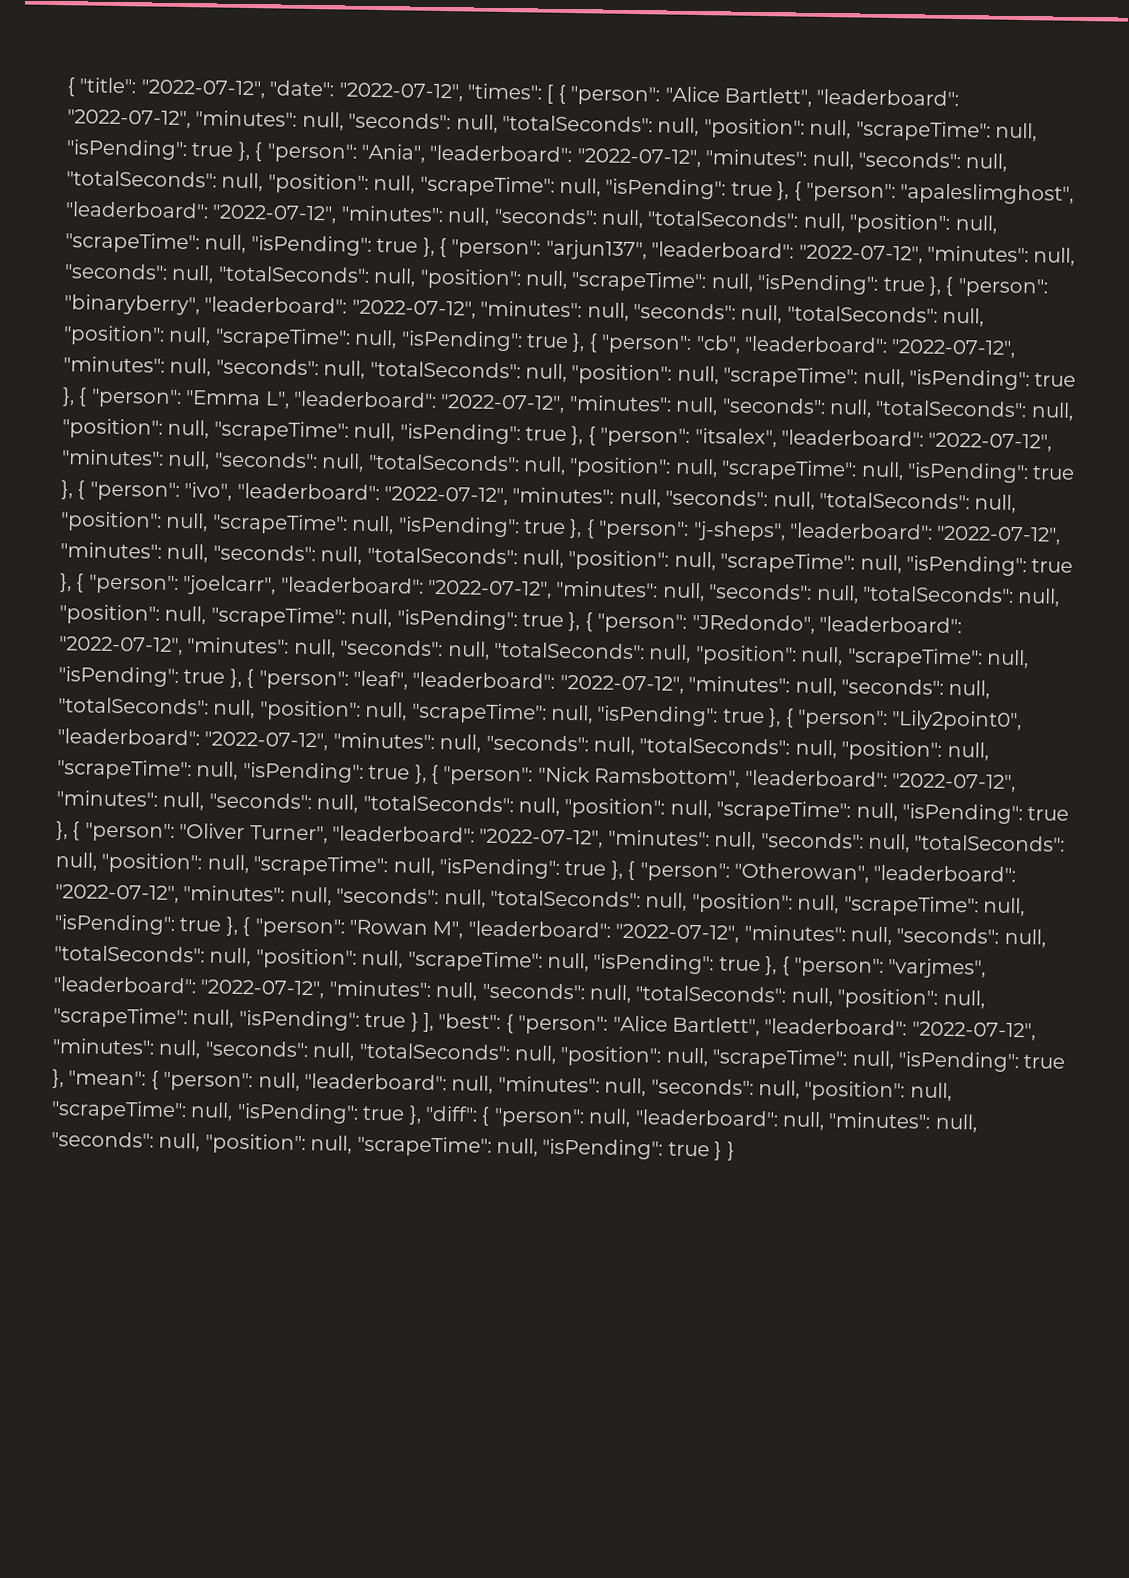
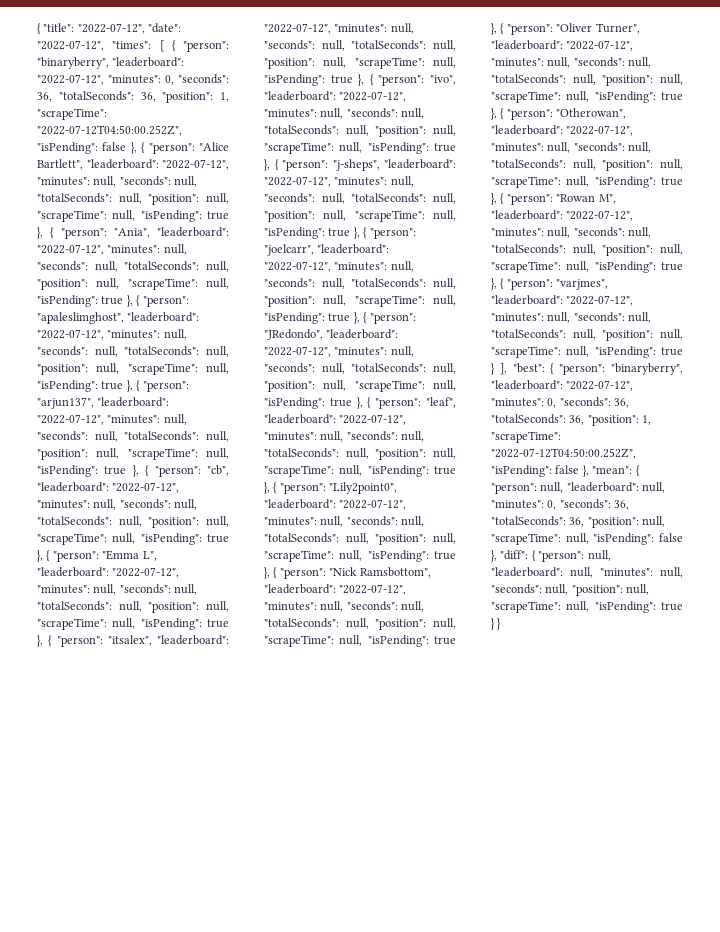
(661, 96) none -> [37,57,185,69] [37,74,229,85] [37,91,229,103] [37,108,107,120] [37,125,182,136] [37,142,195,154] "binaryberry", "leaderboard": "2022-07-12", "minutes": 0, "seconds": 36, "totalSeconds": 36, "position": 1, "scrapeTime": "2022-07-12T04:50:00.252Z", "isPending": false }, { "person":
[64,294,985,327] [63,325,693,354] "binaryberry", "leaderboard": "2022-07-12", "minutes": null, "seconds": null, "totalSeconds": null, "position": null, "scrapeTime": null, "isPending": true }, { "person": -> (201, 471) none
[612,1015,1036,1041] [52,1038,1066,1073] "Alice Bartlett", "leaderboard": "2022-07-12", "minutes": null, "seconds": null, "totalSeconds": null, "position": null, "scrapeTime": null, "isPending": true -> [611,363,683,375] [491,380,634,391] [491,397,630,408] [491,414,652,426] [491,431,561,443] [491,448,636,459] [491,465,580,477] "binaryberry", "leaderboard": "2022-07-12", "minutes": 0, "seconds": 36, "totalSeconds": 36, "position": 1, "scrapeTime": "2022-07-12T04:50:00.252Z", "isPending": false
[604,1077,952,1102] [51,1100,406,1124] null, "seconds": null, "position": null, "scrapeTime": null, "isPending": true -> [547,499,630,510] [491,516,666,528] [491,533,683,545] 0, "seconds": 36, "totalSeconds": 36, "position": null, "scrapeTime": null, "isPending": false

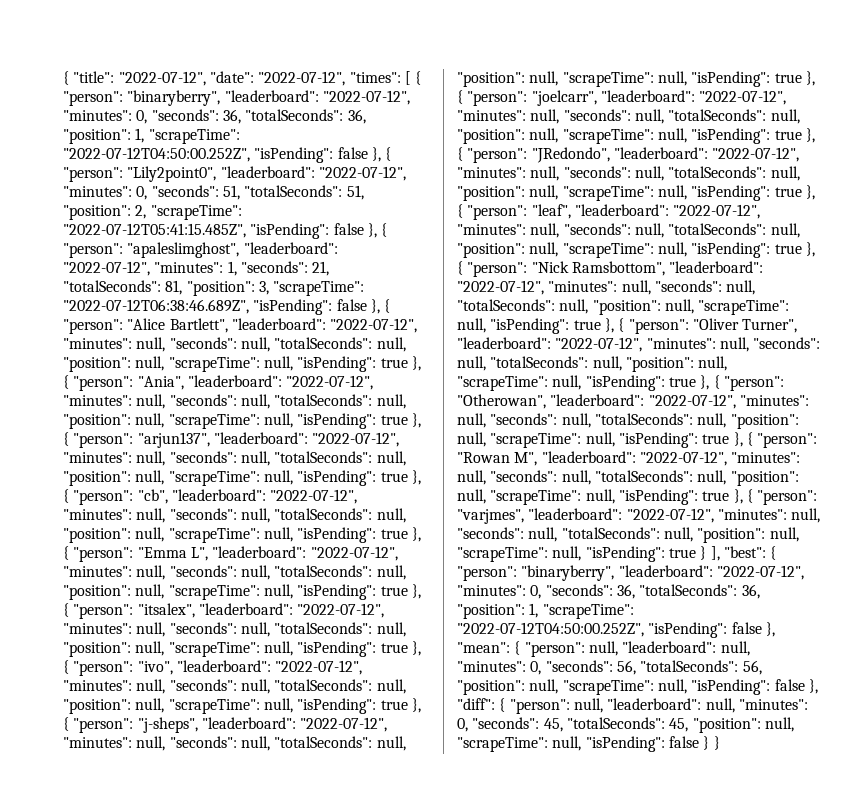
(195, 148) none -> [127,166,406,182] [63,185,364,200] [63,205,242,220] [63,223,388,239] [63,242,338,258] [63,261,330,276] [63,280,365,296] [63,299,391,315] [63,319,123,334] "Lily2point0", "leaderboard": "2022-07-12", "minutes": 0, "seconds": 51, "totalSeconds": 51, "position": 2, "scrapeTime": "2022-07-12T05:41:15.485Z", "isPending": false }, { "person": "apaleslimghost", "leaderboard": "2022-07-12", "minutes": 1, "seconds": 21, "totalSeconds": 81, "position": 3, "scrapeTime": "2022-07-12T06:38:46.689Z", "isPending": false }, { "person":
[37,312,200,324] [37,329,187,340] [37,346,229,357] [37,363,229,375] [37,380,189,392] "apaleslimghost", "leaderboard": "2022-07-12", "minutes": null, "seconds": null, "totalSeconds": null, "position": null, "scrapeTime": null, "isPending": true }, { "person": -> (134, 440) none
[329,482,398,494] [264,499,407,510] [264,516,425,527] [264,533,456,545] [264,550,456,562] [264,567,326,579] "Lily2point0", "leaderboard": "2022-07-12", "minutes": null, "seconds": null, "totalSeconds": null, "position": null, "scrapeTime": null, "isPending": true }, { "person": -> (528, 269) none
[614,500,630,510] [491,516,585,527] 36, "totalSeconds": 36, -> [616,660,762,675] 56, "totalSeconds": 56,
[660,567,683,578] [491,584,650,596] [491,601,683,613] null, "seconds": null, "position": null, "scrapeTime": null, "isPending": true -> [457,717,794,733] [457,736,699,752] 0, "seconds": 45, "totalSeconds": 45, "position": null, "scrapeTime": null, "isPending": false

